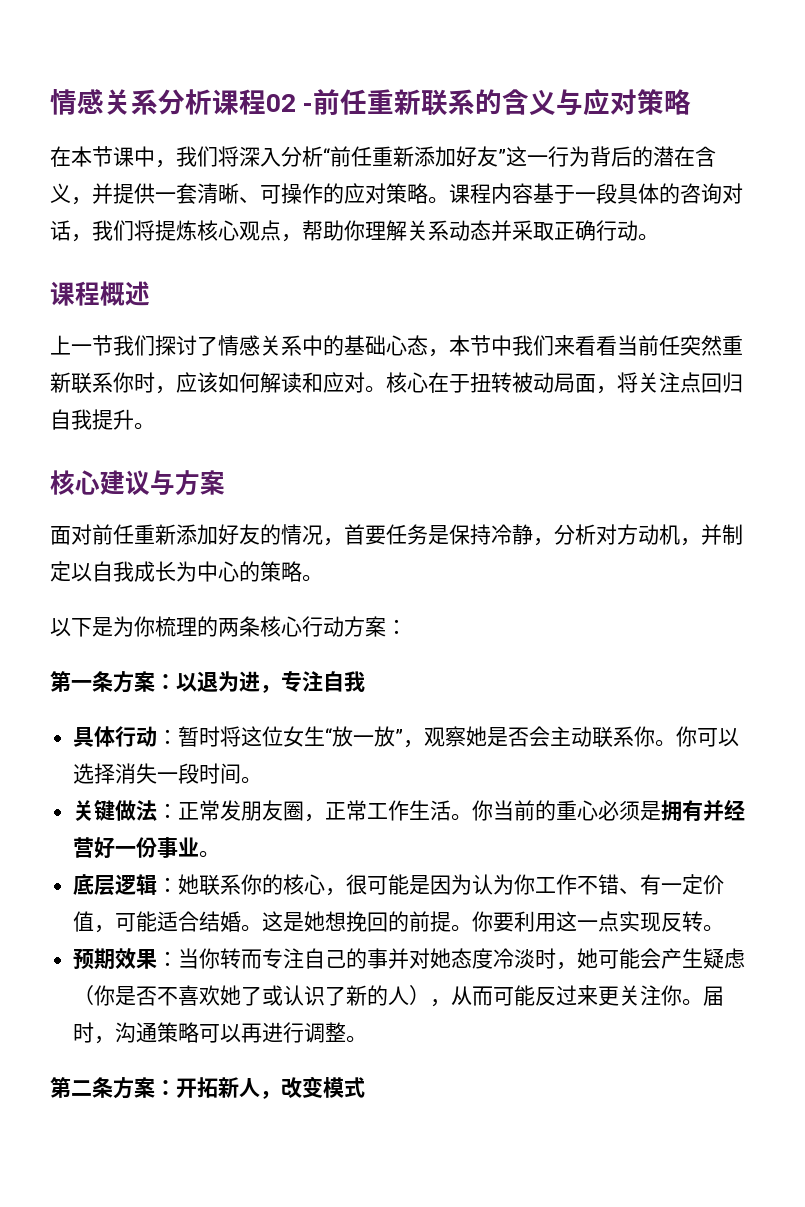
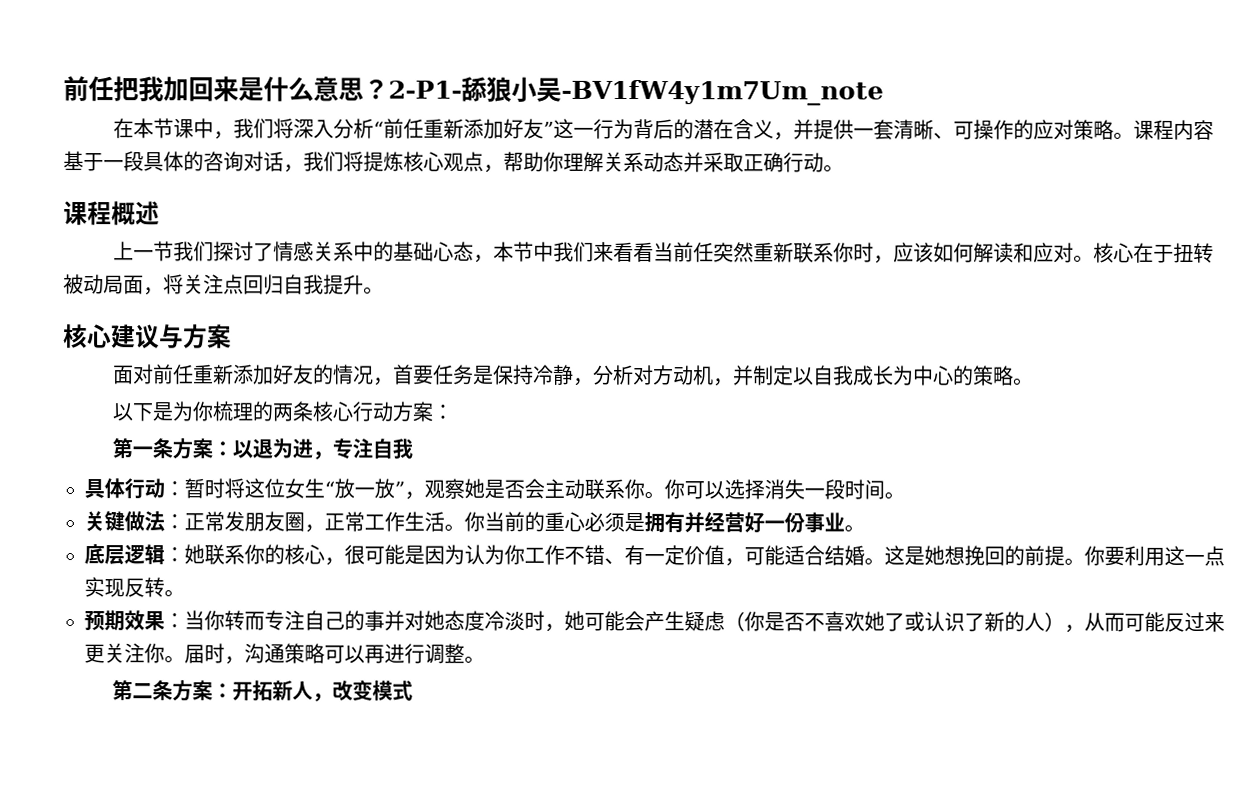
[50,89,692,116] 情感关系分析课程02 -前任重新联系的含义与应对策略 -> [63,76,884,106] 前任把我加回来是什么意思？2-P1-舔狼小吴-BV1fW4y1m7Um_note

